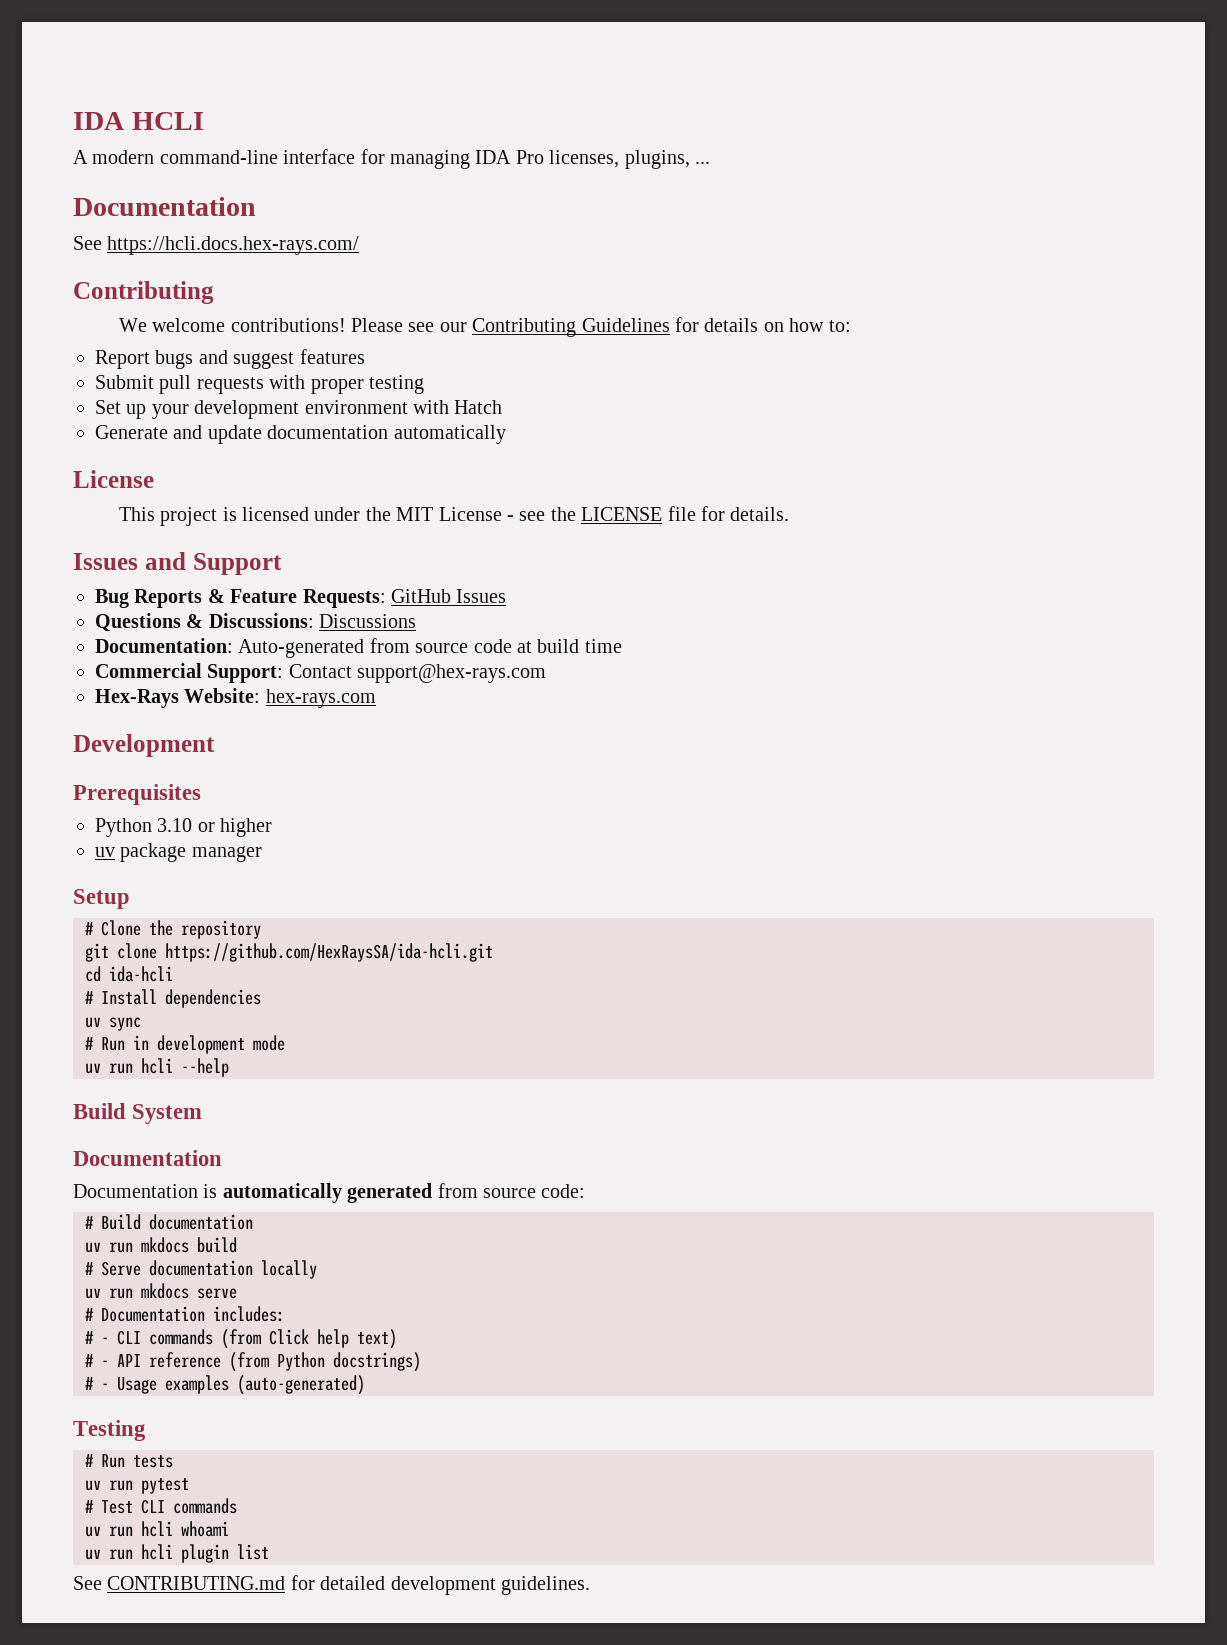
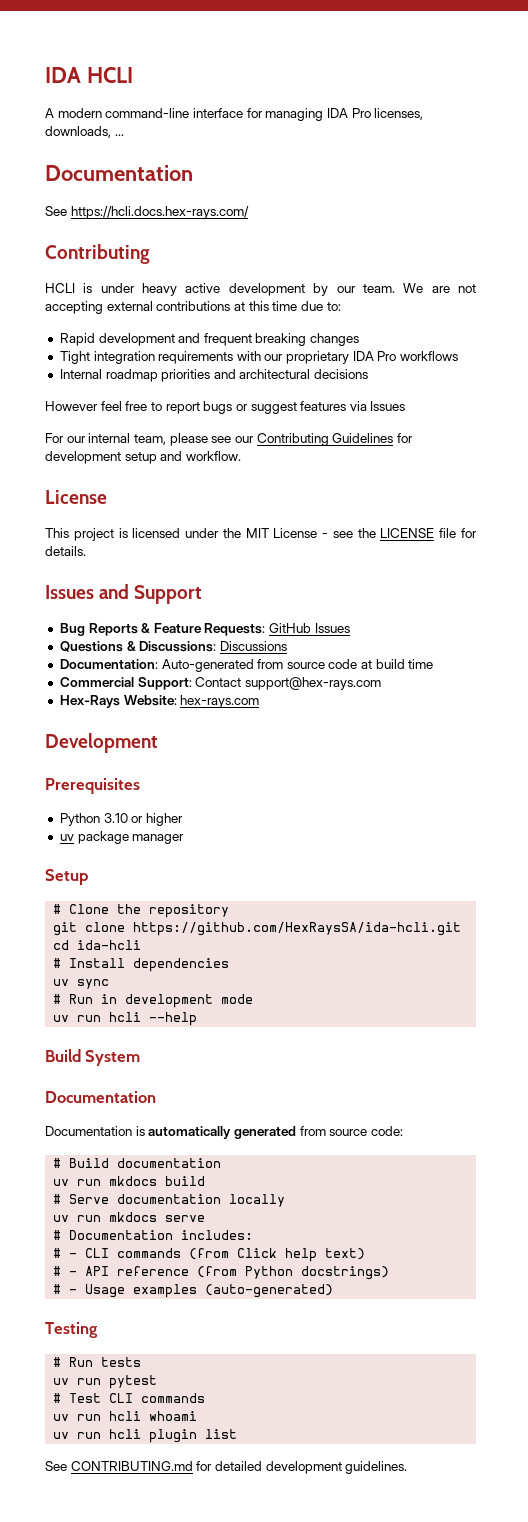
[624,150,690,169] plugins, -> [45,126,111,138] downloads,
[118,318,404,332] We welcome contributions! Please -> [45,283,477,296] [45,301,341,314] [59,333,360,346] [59,351,459,364] [59,369,369,382] [45,401,406,414] [45,433,208,446] HCLI is under heavy active development by our team. We are not accepting external contributions at this time due to: // Rapid development and frequent breaking changes // Tight integration requirements with our proprietary IDA Pro workflows // Internal roadmap priorities and architectural decisions // However feel free to report bugs or suggest features via Issues // For our internal team, please
[704,318,851,332] [95,349,365,369] [95,375,424,394] [95,400,503,419] [95,425,506,444] details on how to: // Report bugs and suggest features // Submit pull requests with proper testing // Set up your development environment with Hatch // Generate and update documentation automatically -> [45,451,241,464] development setup and workflow.

